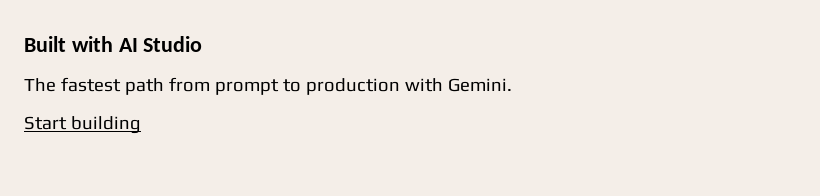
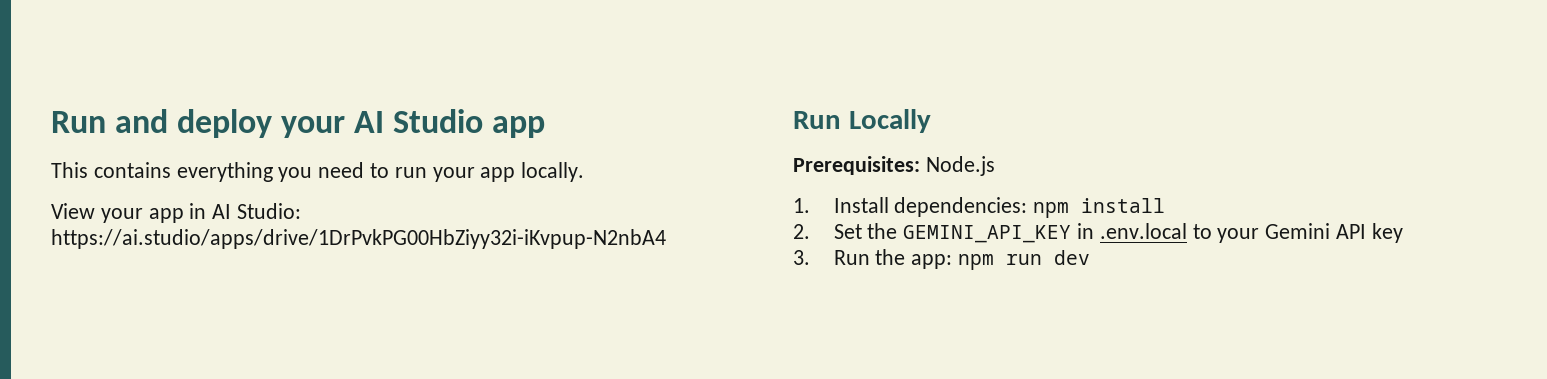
[24,36,203,52] [24,77,512,95] [24,116,141,134] Built with AI Studio // The fastest path from prompt to production with Gemini. // Start building -> [51,109,546,138] [51,162,585,182] [51,203,302,223] [51,229,666,249] [793,109,931,133] [793,156,995,176] [793,197,1166,218] [793,223,1403,243] [793,249,1091,270] Run and deploy your AI Studio app // This contains everything you need to run your app locally. // View your app in AI Studio: https://ai.studio/apps/drive/1DrPvkPG00HbZiyy32i-iKvpup-N2nbA4 // Run Locally // Prerequisites: Node.js // 1. Install dependencies: npm install // 2. Set the GEMINI_API_KEY in .env.local to your Gemini API key // 3. Run the app: npm run dev

